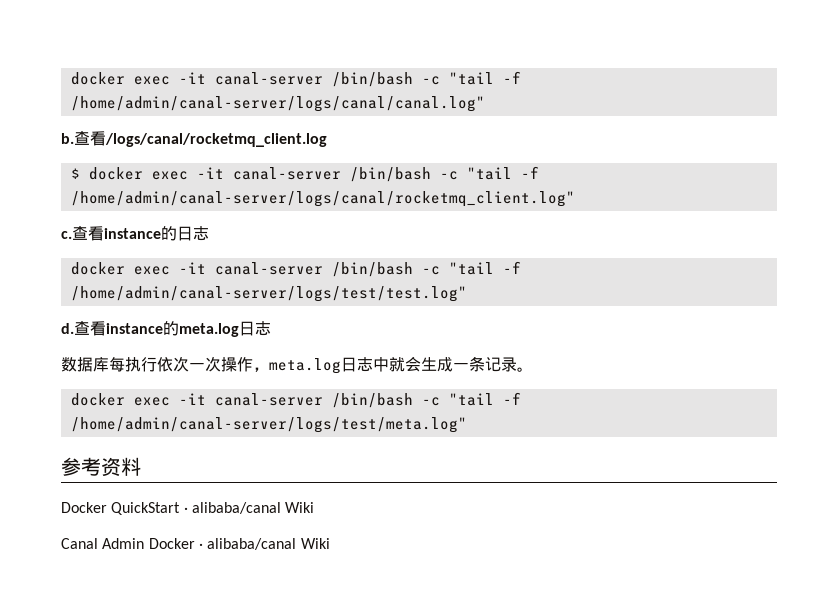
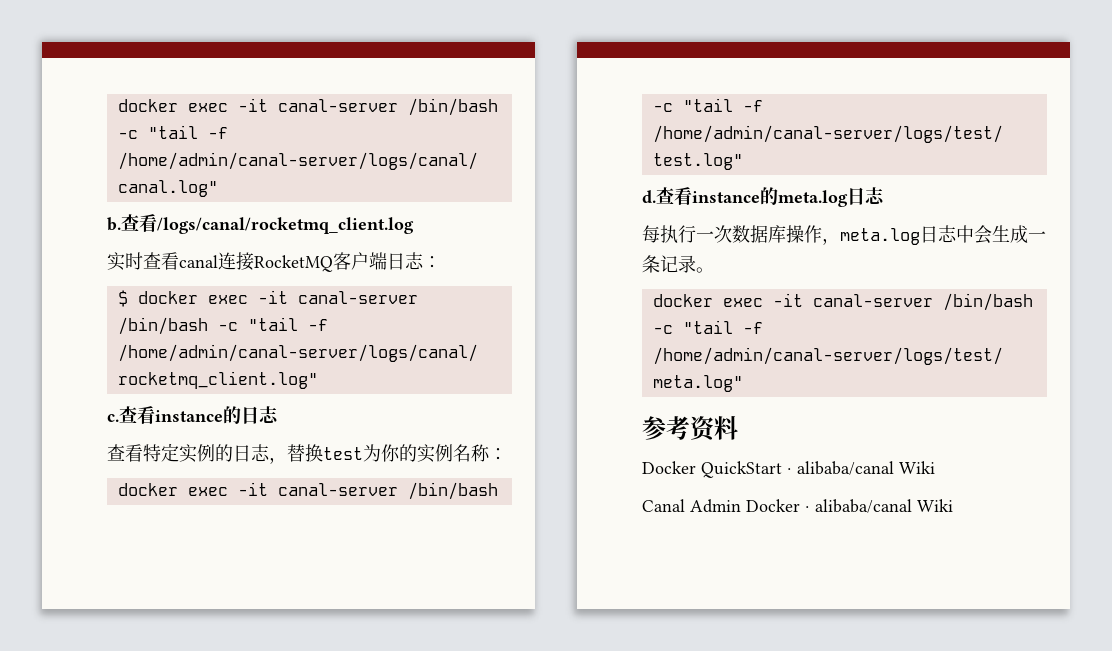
(327, 140) none -> [107,252,441,272] // 实时查看canal连接RocketMQ客户端日志：
(209, 233) none -> [107,443,507,464] // 查看特定实例的日志，替换test为你的实例名称：
[61,356,221,372] 数据库每执行依次一次 -> [642,225,786,243] 每执行一次数据库
[389,357,405,372] 就 -> (974, 234) none

